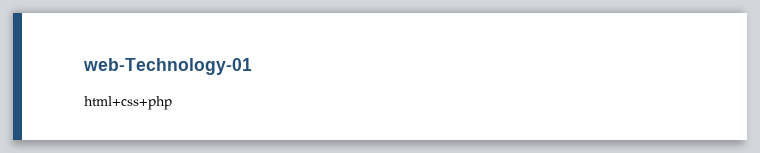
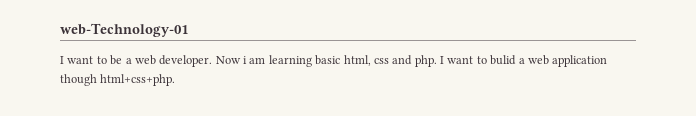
[84,96,172,110] html+css+php -> [60,55,608,67] [60,74,176,86] I want to be a web developer. Now i am learning basic html, css and php. I want to bulid a web application though html+css+php.

